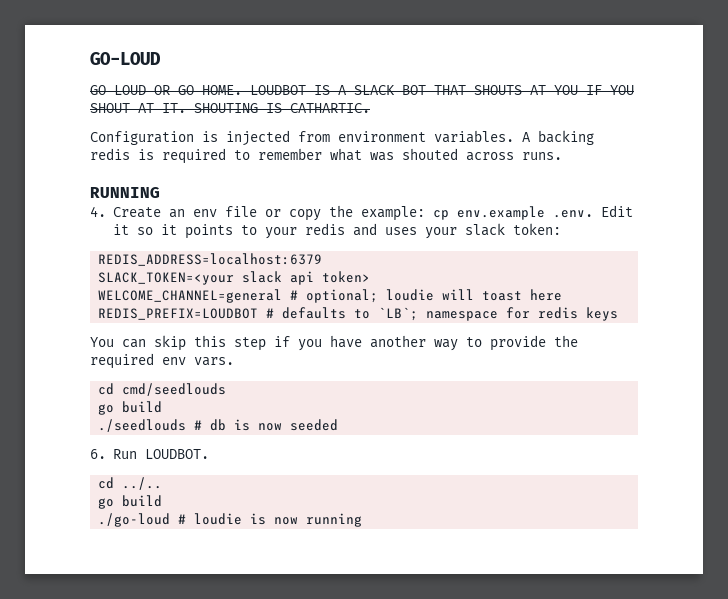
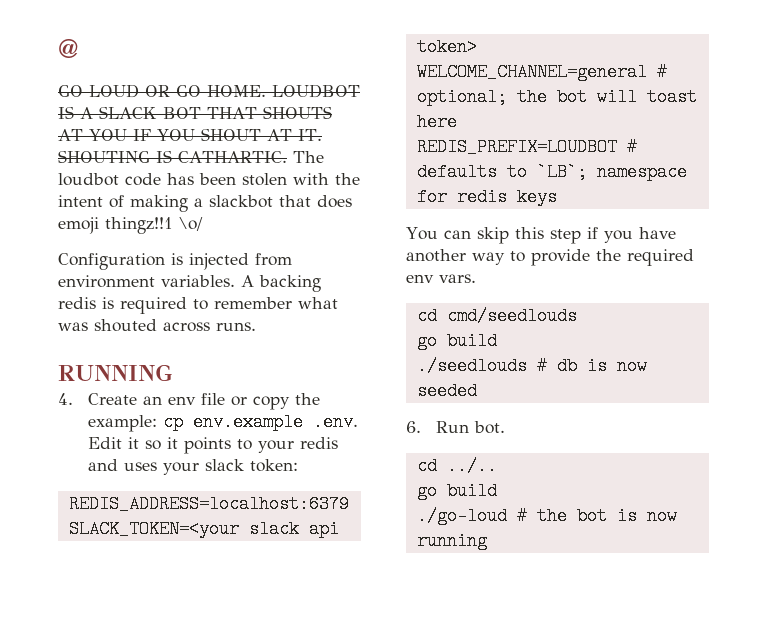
[90,52,161,65] GO-LOUD -> [58,39,79,58] @
(370, 108) none -> [292,151,324,163] [58,173,360,186] [58,195,352,212] [58,217,203,234] The loudbot code has been stolen with the intent of making a slackbot that does emoji thingz!!1 \o/
[386,289,435,301] loudie -> [516,88,587,106] the bot
[144,449,209,459] LOUDBOT. -> [473,421,505,434] bot.
[194,513,243,525] loudie -> [536,507,607,525] the bot

